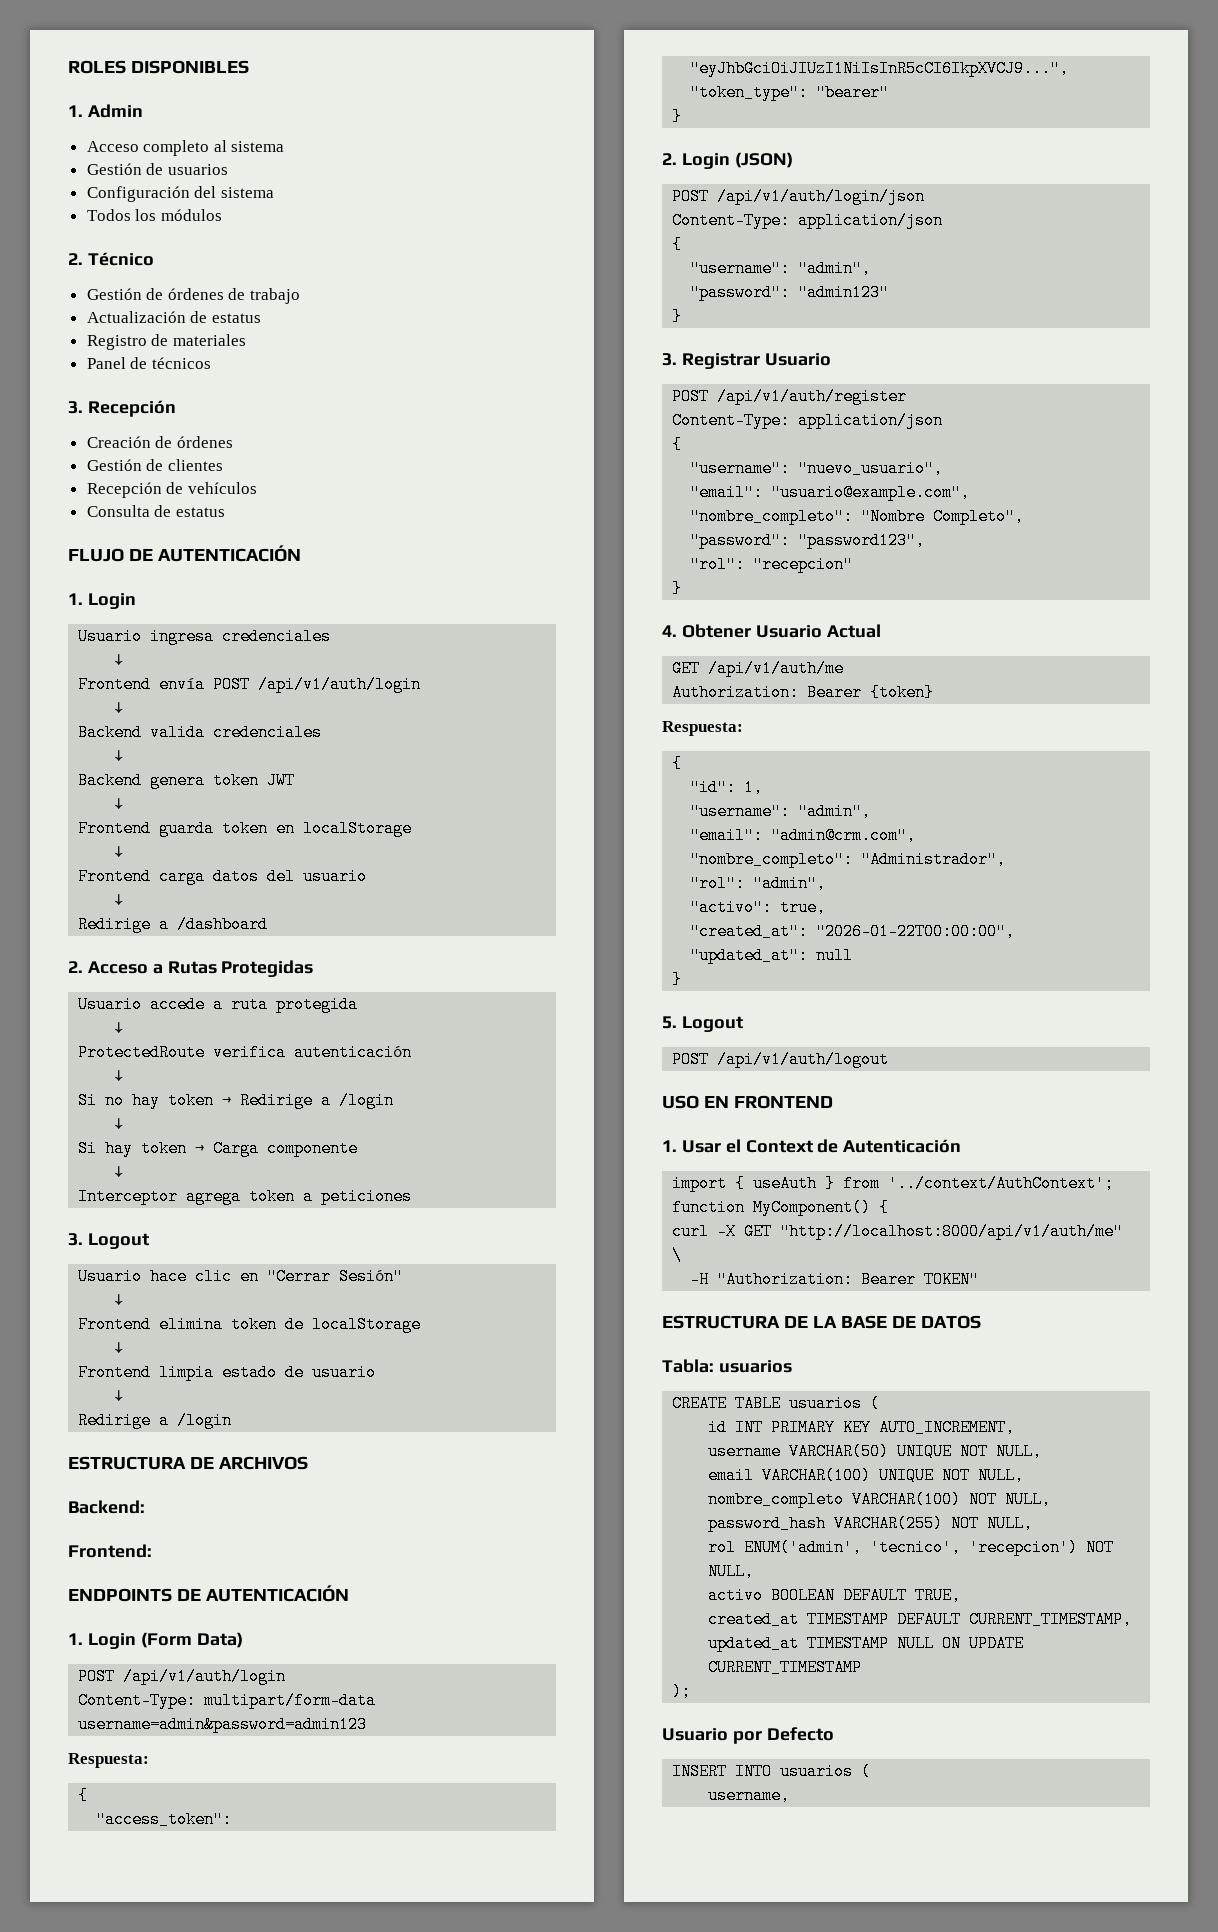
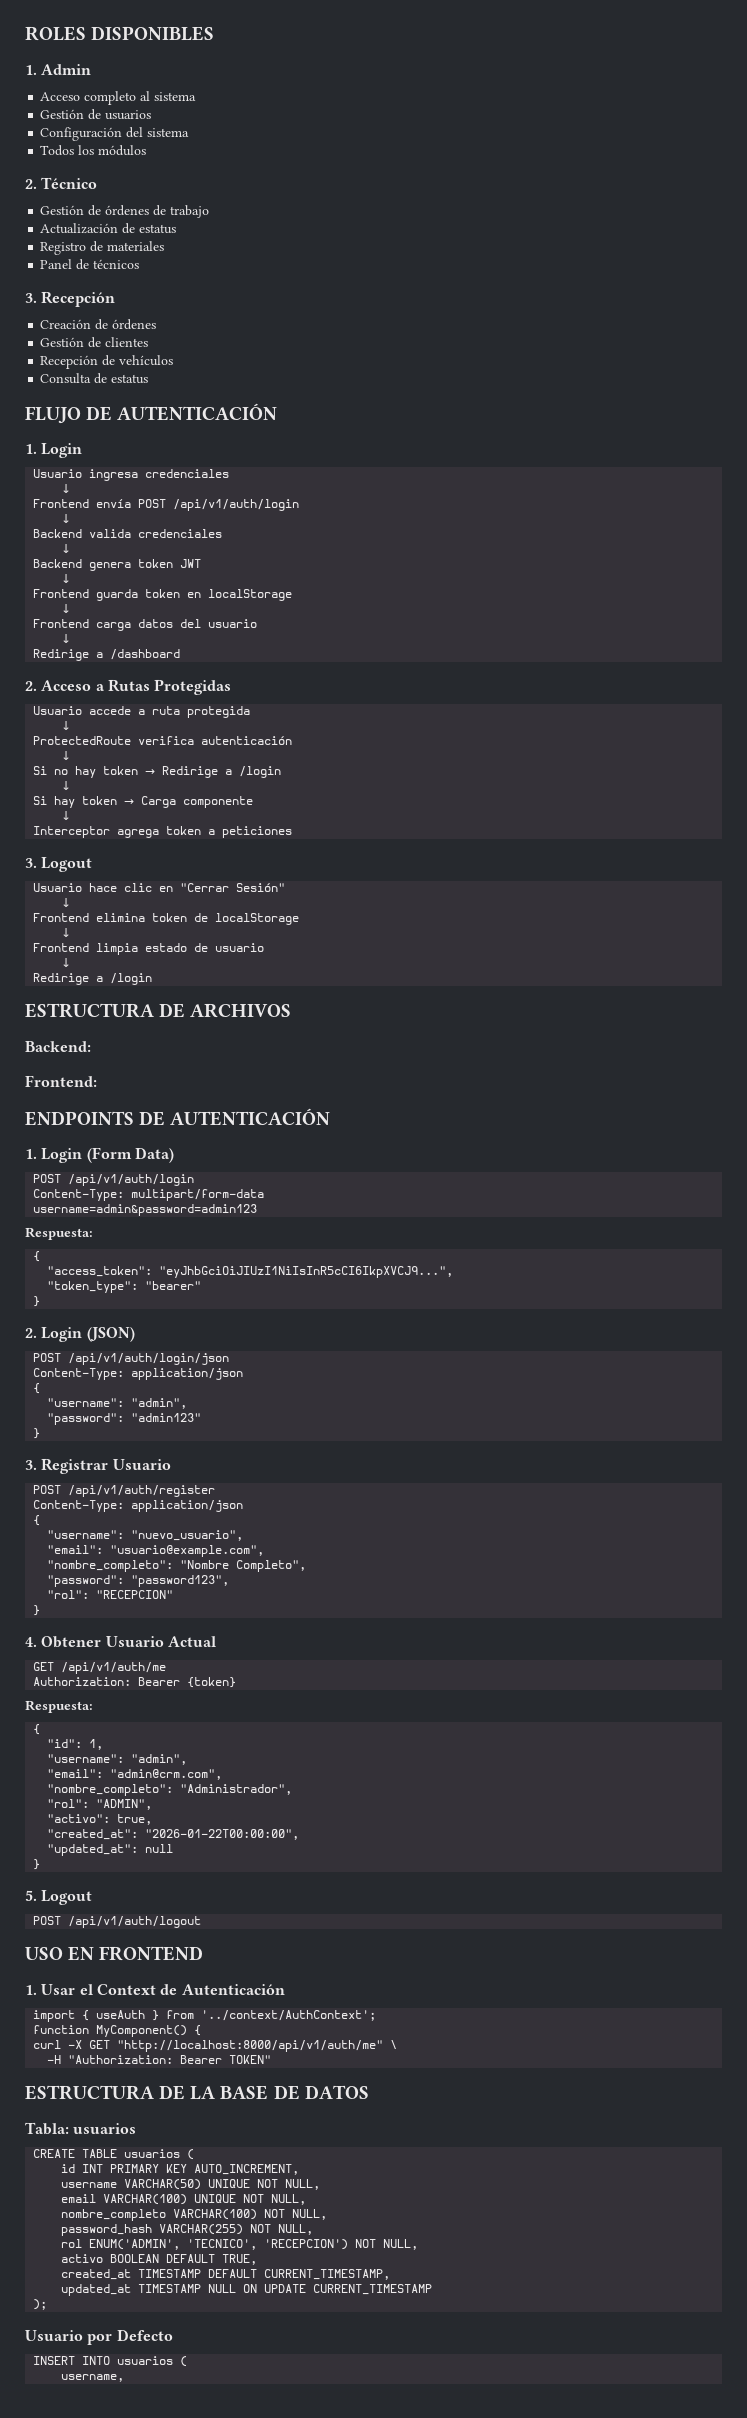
[753,556,854,573] "recepcion" -> [96,1590,174,1599] "RECEPCION"
[753,875,827,892] "admin", -> [96,1799,153,1810] "ADMIN",
[744,1539,1079,1556] ENUM('admin', 'tecnico', 'recepcion') -> [89,2239,349,2250] ENUM('ADMIN', 'TECNICO', 'RECEPCION')

